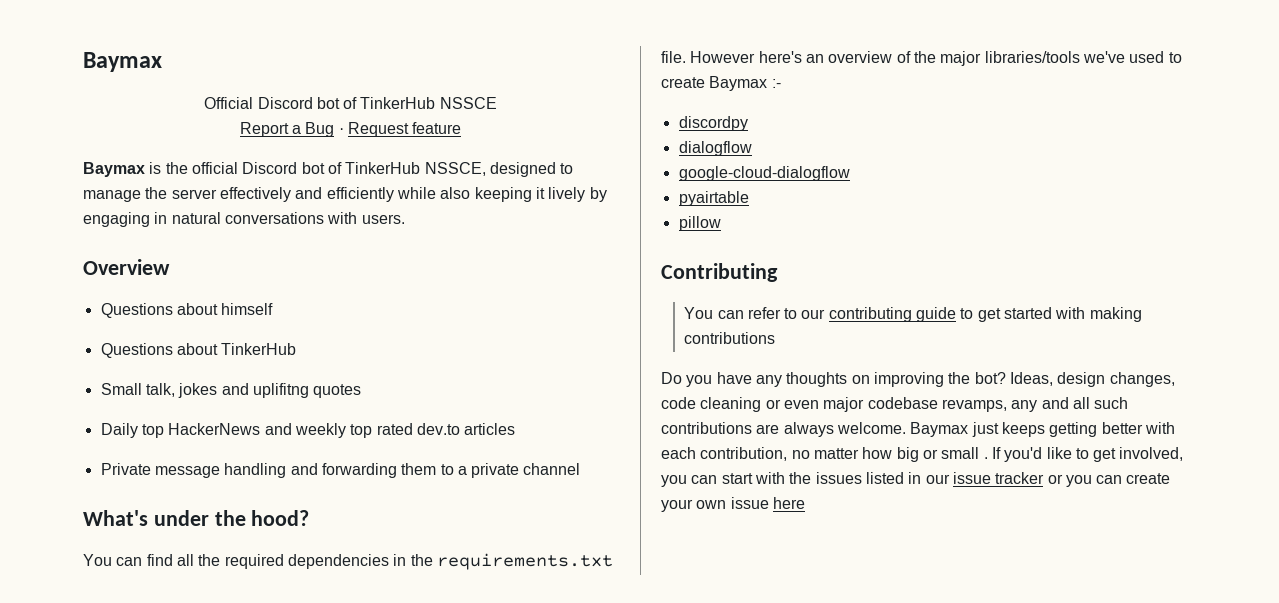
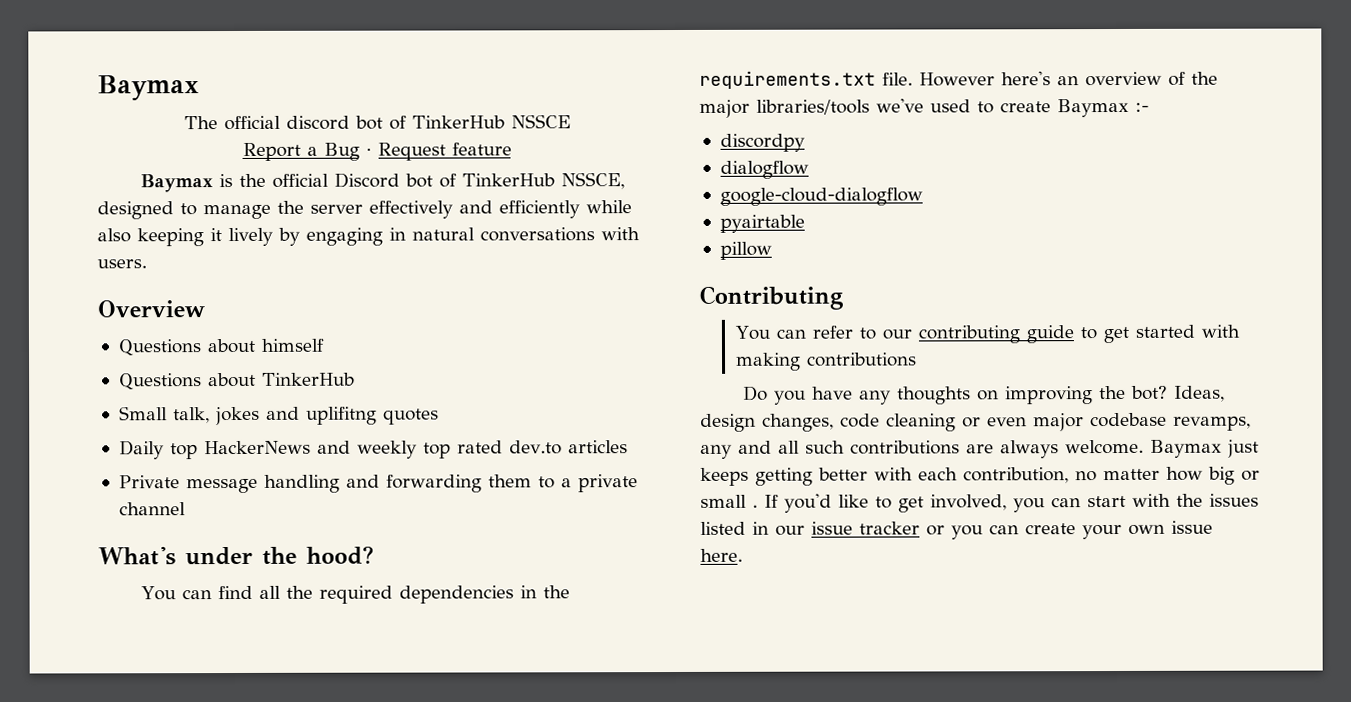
[204,97,313,109] Official Discord -> [183,115,350,131] The official discord
[772,497,805,509] here -> [700,548,743,562] here.

